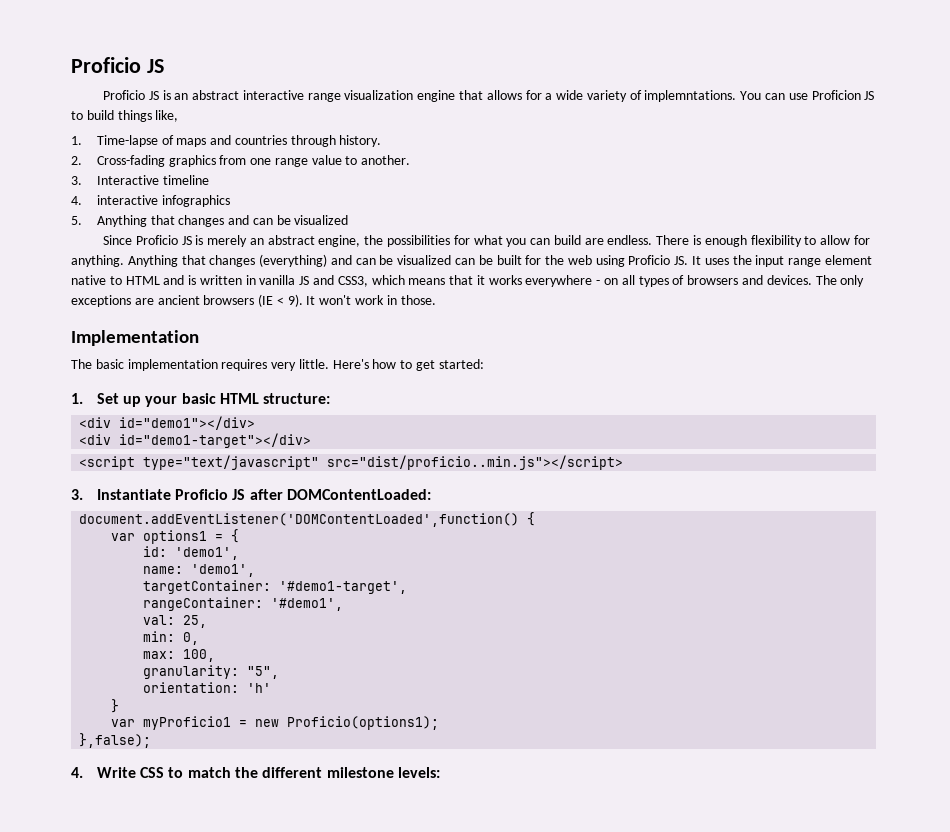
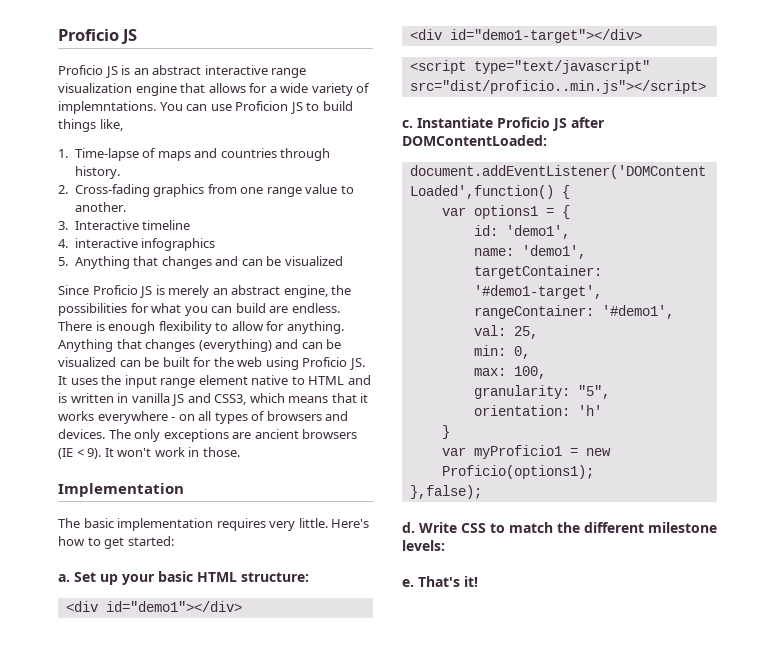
[71,393,83,404] 1. -> [58,574,70,582] a.
[71,489,83,500] 3. -> [402,120,413,128] c.
[71,767,83,778] 4. -> [402,522,415,533] d.
(441, 772) none -> [402,576,478,587] // e. That's it!

